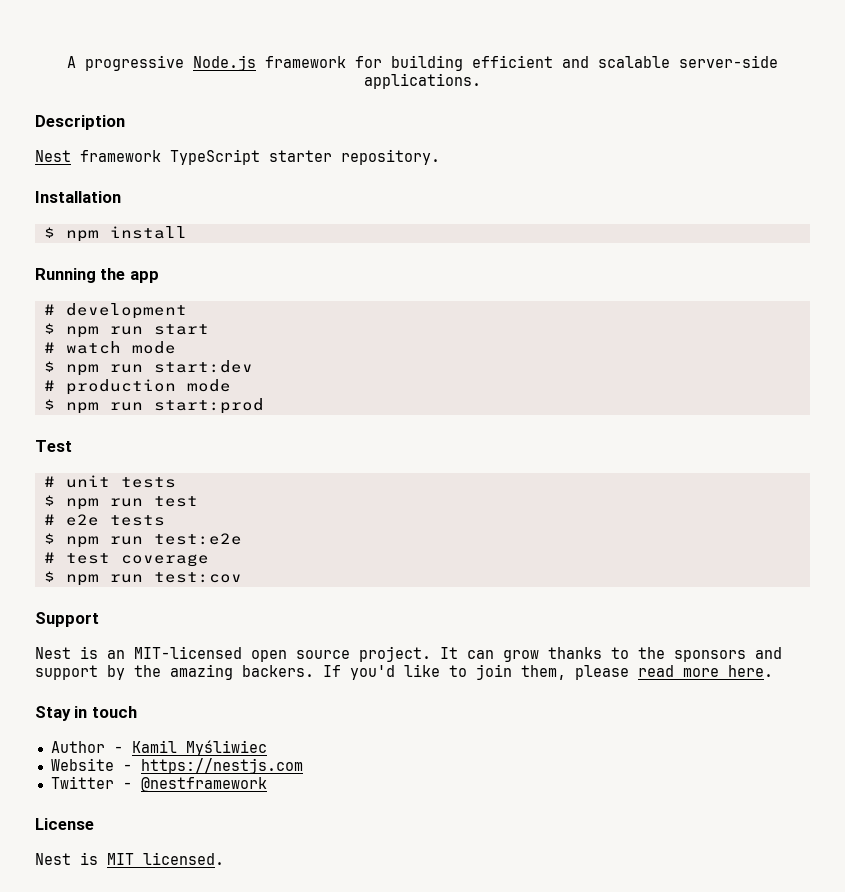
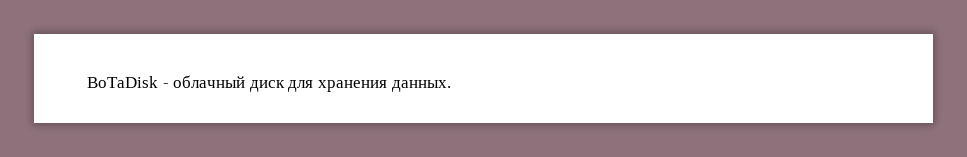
[67,55,778,71] [364,73,481,89] [35,115,125,130] [35,149,440,165] [35,191,121,203] [43,226,187,242] [35,268,159,283] [43,303,187,319] [43,323,209,338] [43,341,176,354] [43,360,253,376] [43,379,231,395] [43,398,264,414] [35,440,72,452] [43,475,176,488] [43,495,198,510] [43,514,165,526] [43,533,242,548] [43,552,209,567] [43,571,242,586] [35,612,99,627] [35,646,782,662] [35,664,773,680] [35,706,137,721] [50,740,267,756] [50,758,303,774] [50,776,267,792] [35,818,94,830] [35,852,224,865] A progressive Node.js framework for building efficient and scalable server-side applications. // Description // Nest framework TypeScript starter repository. // Installation // $ npm install // Running the app // # development // $ npm run start // # watch mode // $ npm run start:dev // # production mode // $ npm run start:prod // Test // # unit tests // $ npm run test // # e2e tests // $ npm run test:e2e // # test coverage // $ npm run test:cov // Support // Nest is an MIT-licensed open source project. It can grow thanks to the sponsors and support by the amazing backers. If you'd like to join them, please read more here. // Stay in touch // Author - Kamil Myśliwiec // Website - https://nestjs.com // Twitter - @nestframework // License // Nest is MIT licensed. -> [87,75,451,92] BoTaDisk - облачный диск для хранения данных.

